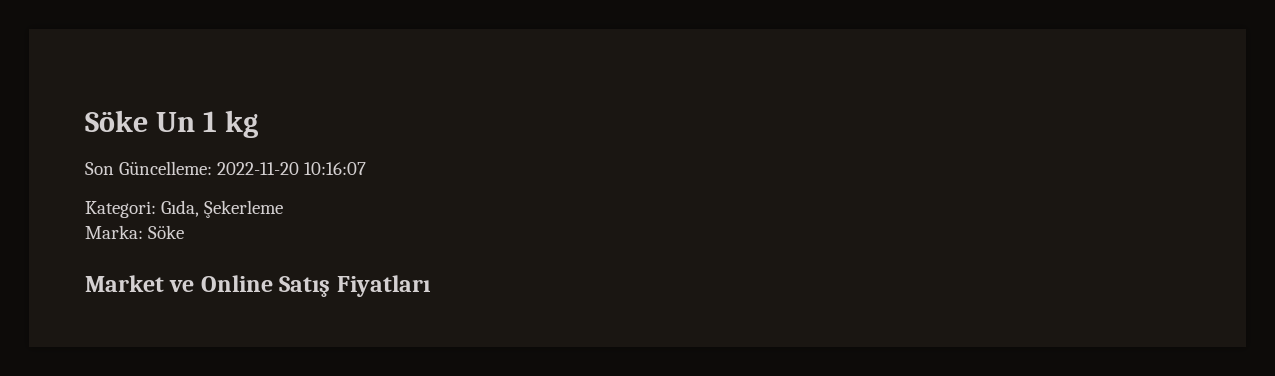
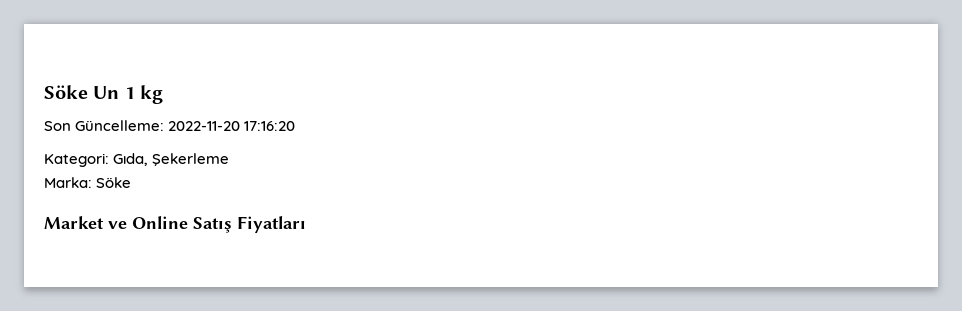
[304,162,367,175] 10:16:07 -> [244,121,296,131] 17:16:20

